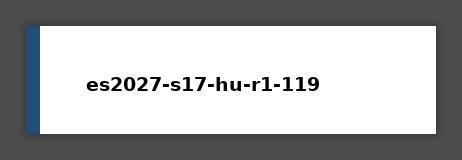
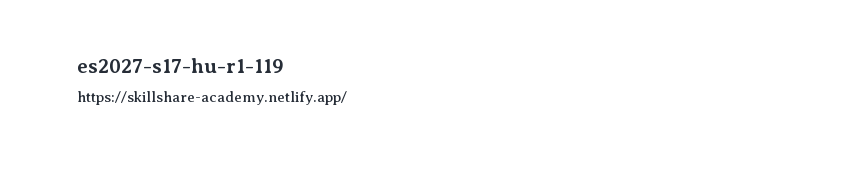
(320, 84) none -> [77,91,347,105] // https://skillshare-academy.netlify.app/

